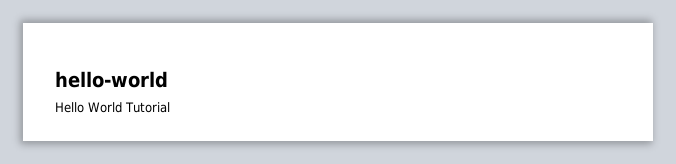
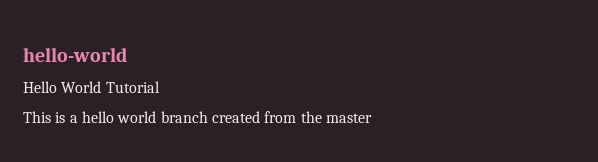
(170, 107) none -> [23,111,372,123] // This is a hello world branch created from the master

